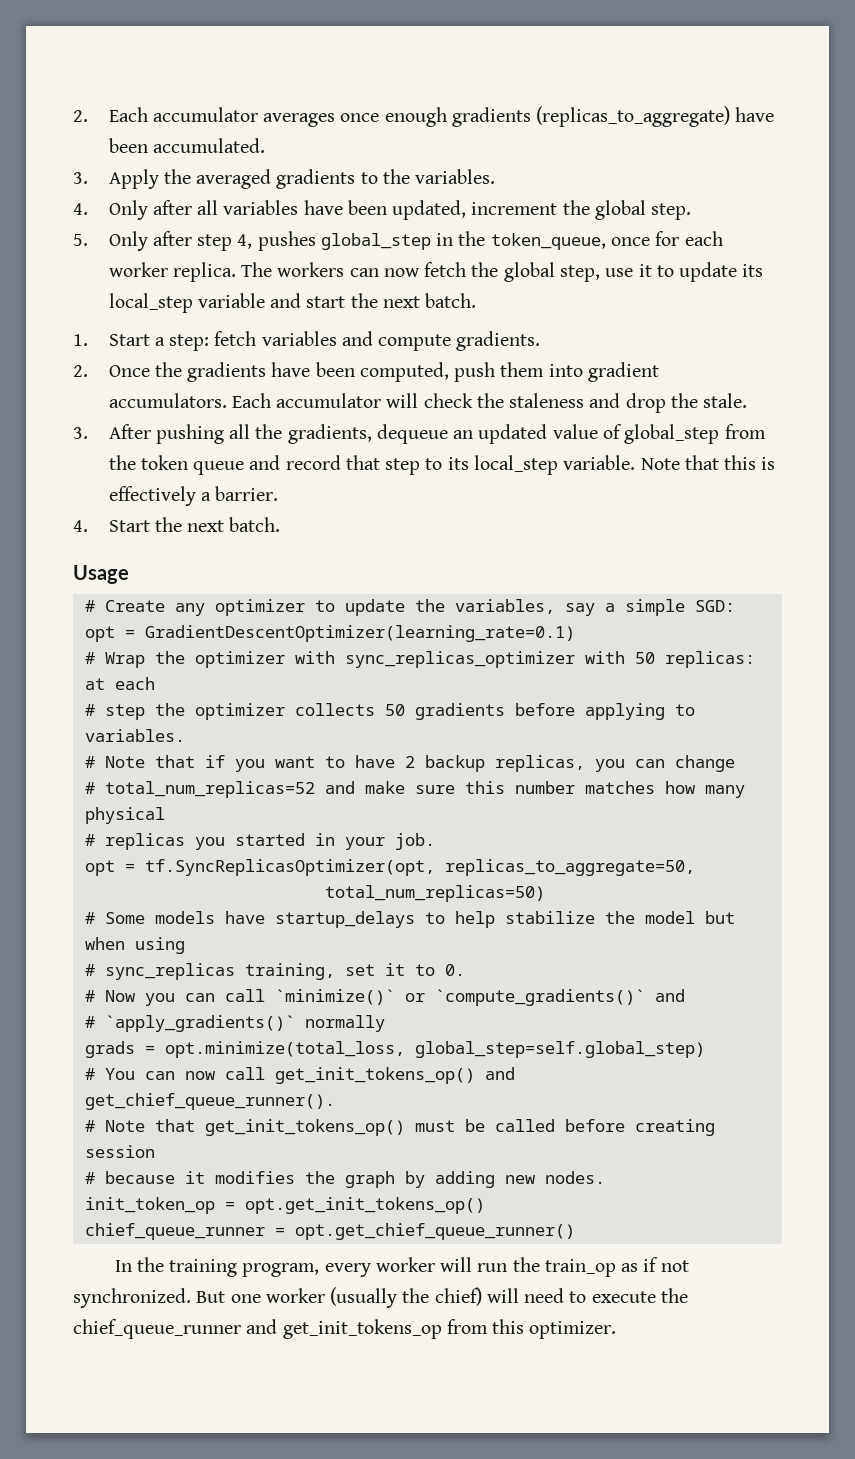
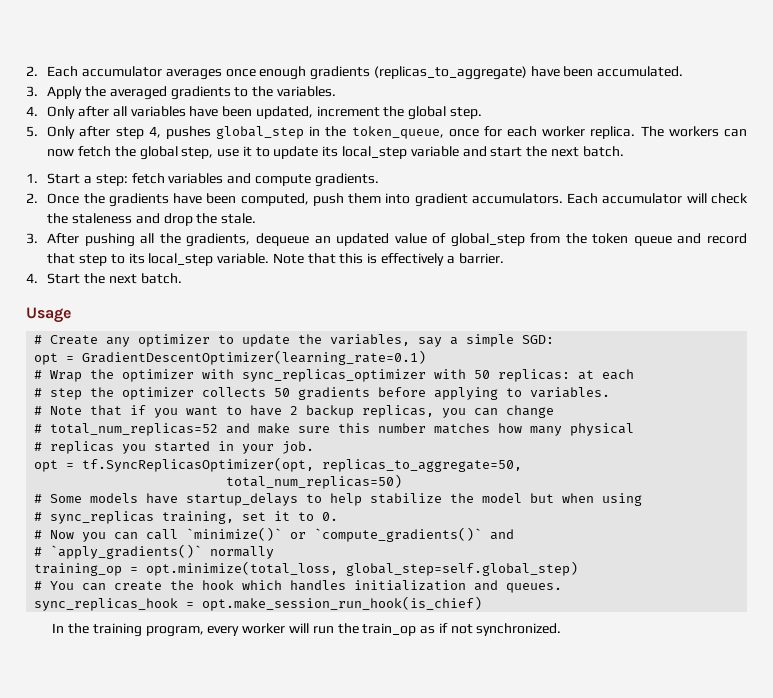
[84,1041,135,1058] grads -> [34,563,123,576] training_op
[184,1067,515,1084] [84,1093,335,1110] [84,1119,715,1136] [84,1145,155,1158] [84,1171,605,1188] [84,1197,485,1214] [84,1223,575,1240] now call get_init_tokens_op() and get_chief_queue_runner(). // # Note that get_init_tokens_op() must be called before creating session // # because it modifies the graph by adding new nodes. // init_token_op = opt.get_init_tokens_op() // chief_queue_runner = opt.get_chief_queue_runner() -> [114,580,563,593] [34,596,483,611] create the hook which handles initialization and queues. // sync_replicas_hook = opt.make_session_run_hook(is_chief)
[196,1287,688,1308] [73,1319,617,1339] But one worker (usually the chief) will need to execute the chief_queue_runner and get_init_tokens_op from this optimizer. -> (562, 629) none

